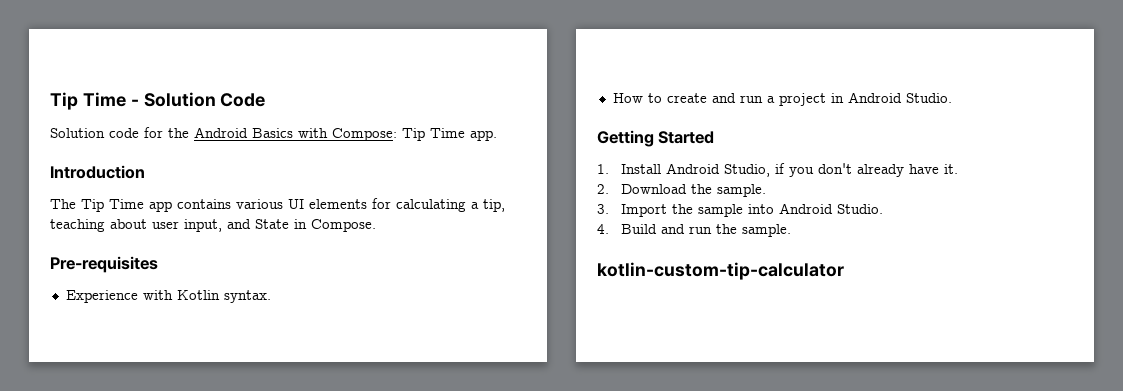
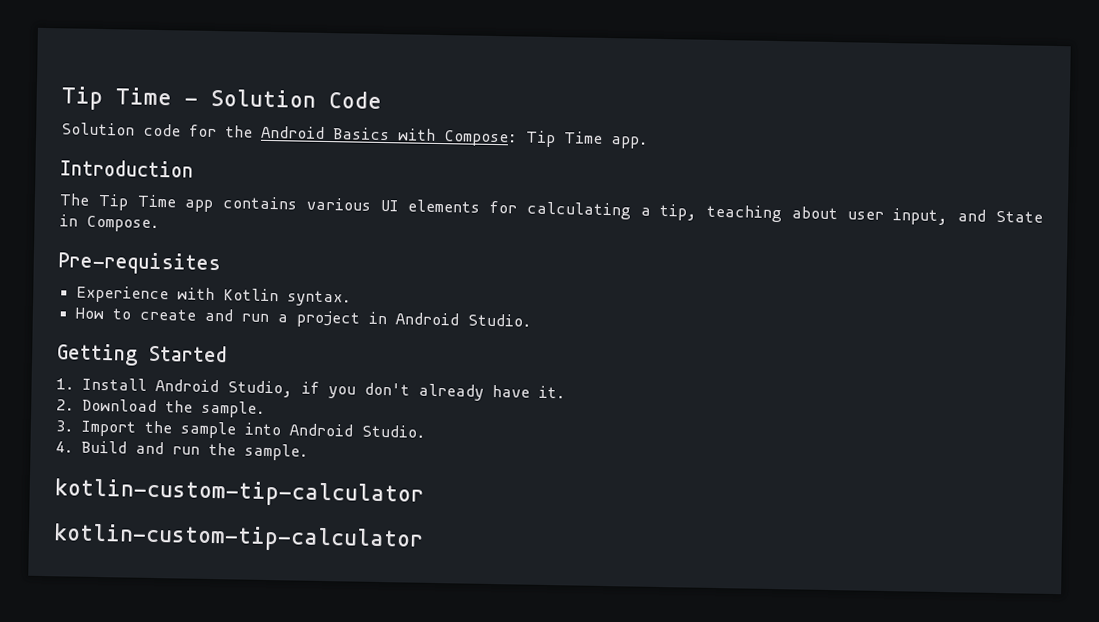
(844, 271) none -> [53,523,424,553] // kotlin-custom-tip-calculator

